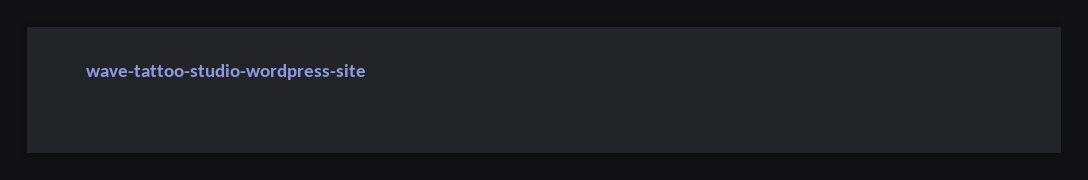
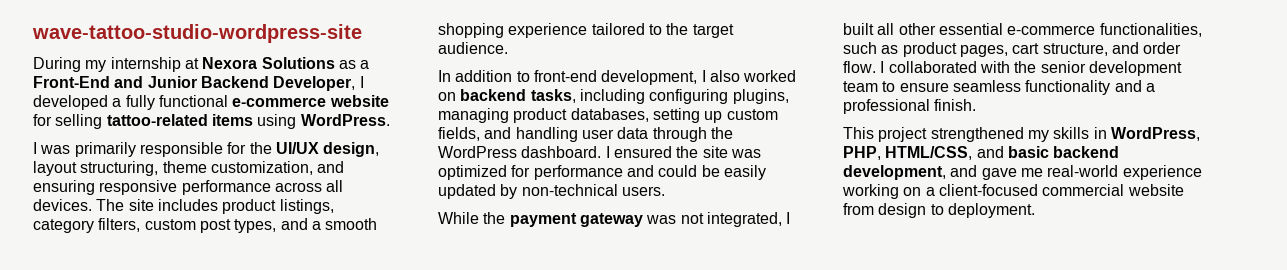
(366, 72) none -> [33,57,370,72] [33,76,364,91] [33,95,389,110] [33,114,390,129] [33,142,380,157] [33,161,345,176] [33,180,344,195] [33,199,334,214] [33,218,378,233] [438,23,734,38] [438,42,508,54] [438,70,797,85] [438,89,789,104] [438,108,778,123] [438,127,733,142] [438,146,761,158] [438,165,766,180] [438,184,665,199] [438,212,791,227] [843,23,1202,37] [843,42,1182,57] [843,61,1182,76] [843,80,1155,95] [843,99,977,114] [843,127,1200,142] [843,146,1120,160] [843,165,1202,180] [842,184,1184,199] [843,203,1035,218] // During my internship at Nexora Solutions as a Front-End and Junior Backend Developer, I developed a fully functional e-commerce website for selling tattoo-related items using WordPress. // I was primarily responsible for the UI/UX design, layout structuring, theme customization, and ensuring responsive performance across all devices. The site includes product listings, category filters, custom post types, and a smooth shopping experience tailored to the target audience. // In addition to front-end development, I also worked on backend tasks, including configuring plugins, managing product databases, setting up custom fields, and handling user data through the WordPress dashboard. I ensured the site was optimized for performance and could be easily updated by non-technical users. // While the payment gateway was not integrated, I built all other essential e-commerce functionalities, such as product pages, cart structure, and order flow. I collaborated with the senior development team to ensure seamless functionality and a professional finish. // This project strengthened my skills in WordPress, PHP, HTML/CSS, and basic backend development, and gave me real-world experience working on a client-focused commercial website from design to deployment.

